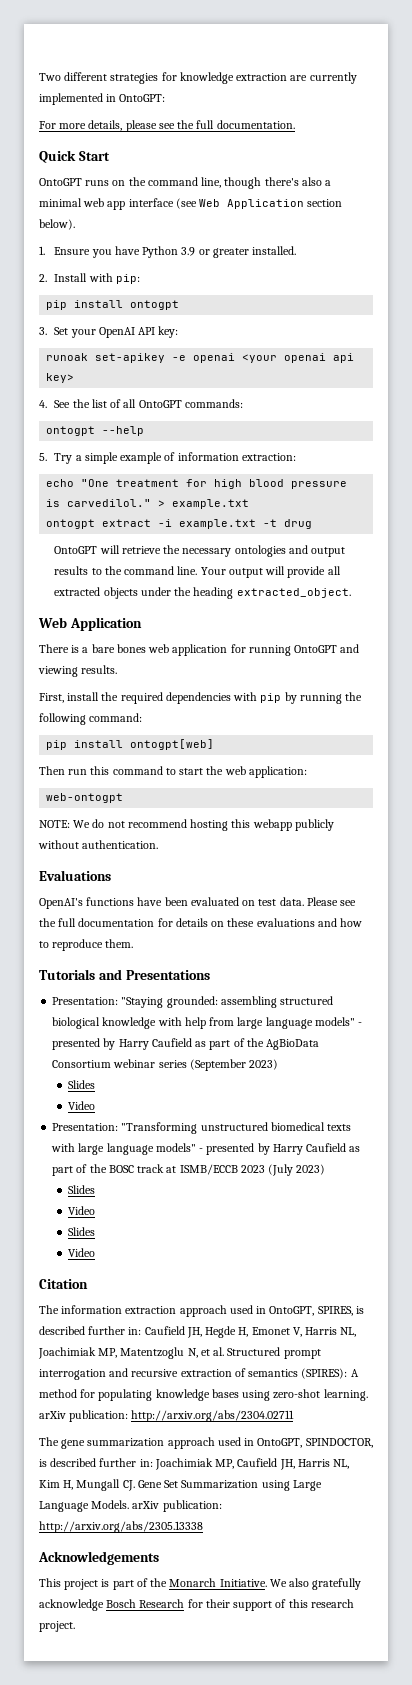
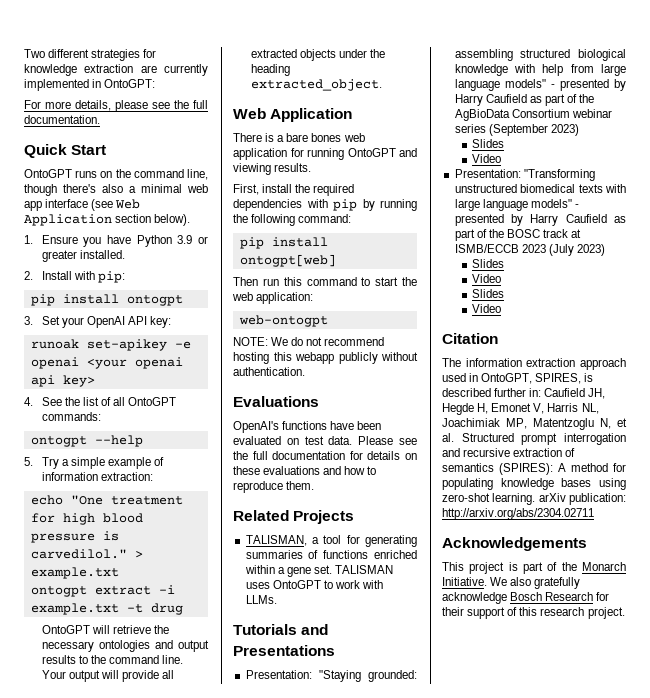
(134, 943) none -> [233,510,355,524] [245,535,417,547] [245,550,417,559] [244,565,394,577] [245,580,384,589] [245,595,277,604] // Related Projects // TALISMAN, a tool for generating summaries of functions enriched within a gene set. TALISMAN uses OntoGPT to work with LLMs.
[39,1437,373,1449] [39,1458,350,1470] [39,1479,322,1491] [39,1500,222,1512] [39,1521,203,1533] // The gene summarization approach used in OntoGPT, SPINDOCTOR, is described further in: Joachimiak MP, Caufield JH, Harris NL, Kim H, Mungall CJ. Gene Set Summarization using Large Language Models. arXiv publication: http://arxiv.org/abs/2305.13338 -> (594, 514) none

